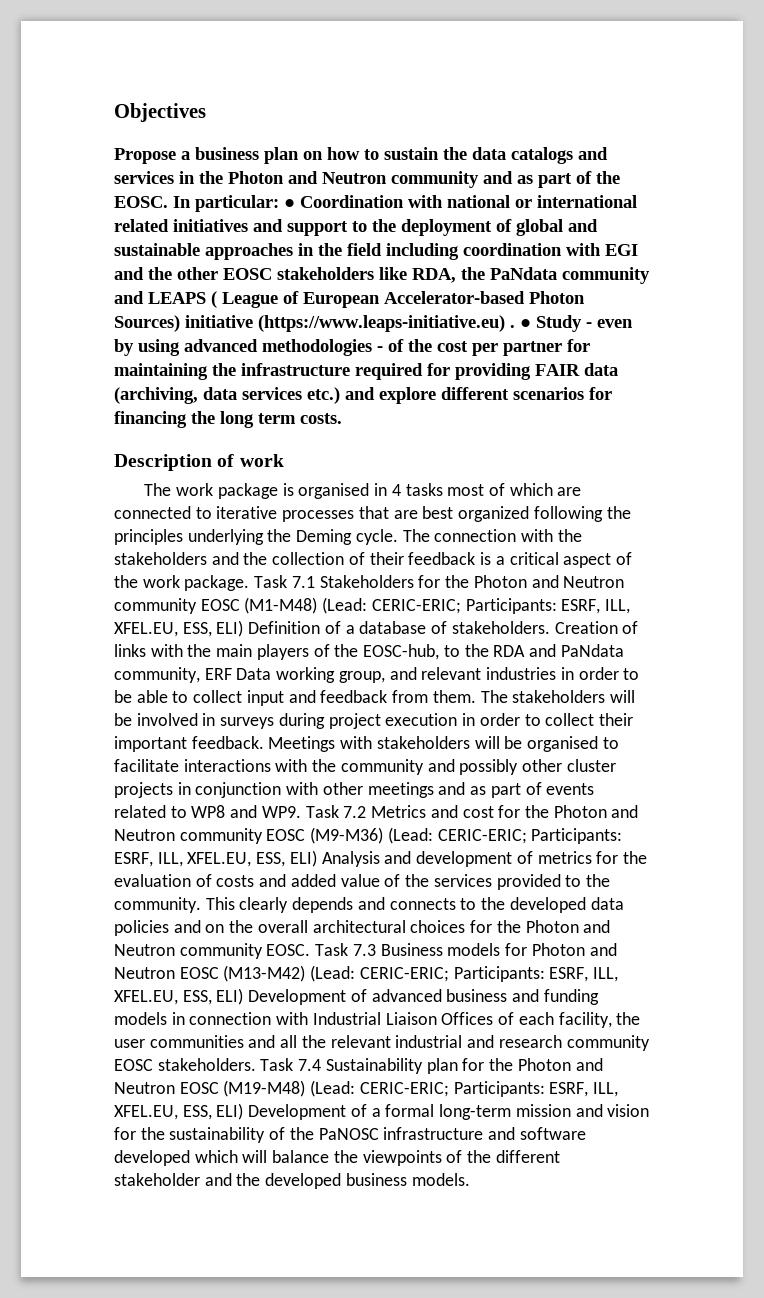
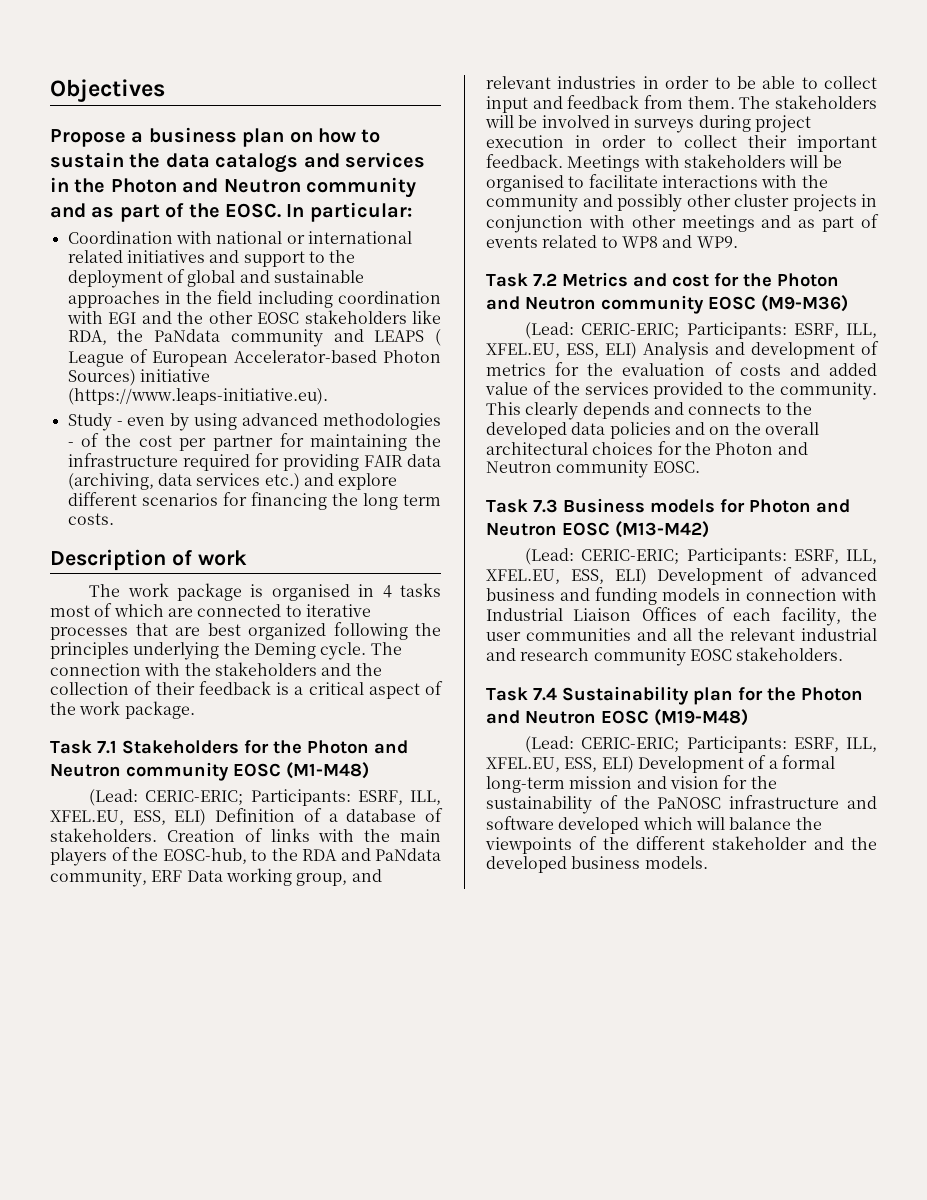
[284,199,295,208] ● -> (412, 212) //
[258,315,531,332] (https://www.leaps-initiative.eu) . ● -> [67,388,328,405] (https://www.leaps-initiative.eu). //
(250, 583) none -> (195, 710) //
(318, 605) none -> (369, 770) //
(301, 812) none -> (738, 242) //
(384, 835) none -> (848, 303) //
(311, 950) none -> (700, 467) //
(306, 973) none -> (709, 529) //
(256, 1064) none -> (844, 654) //
(306, 1088) none -> (748, 717) //

